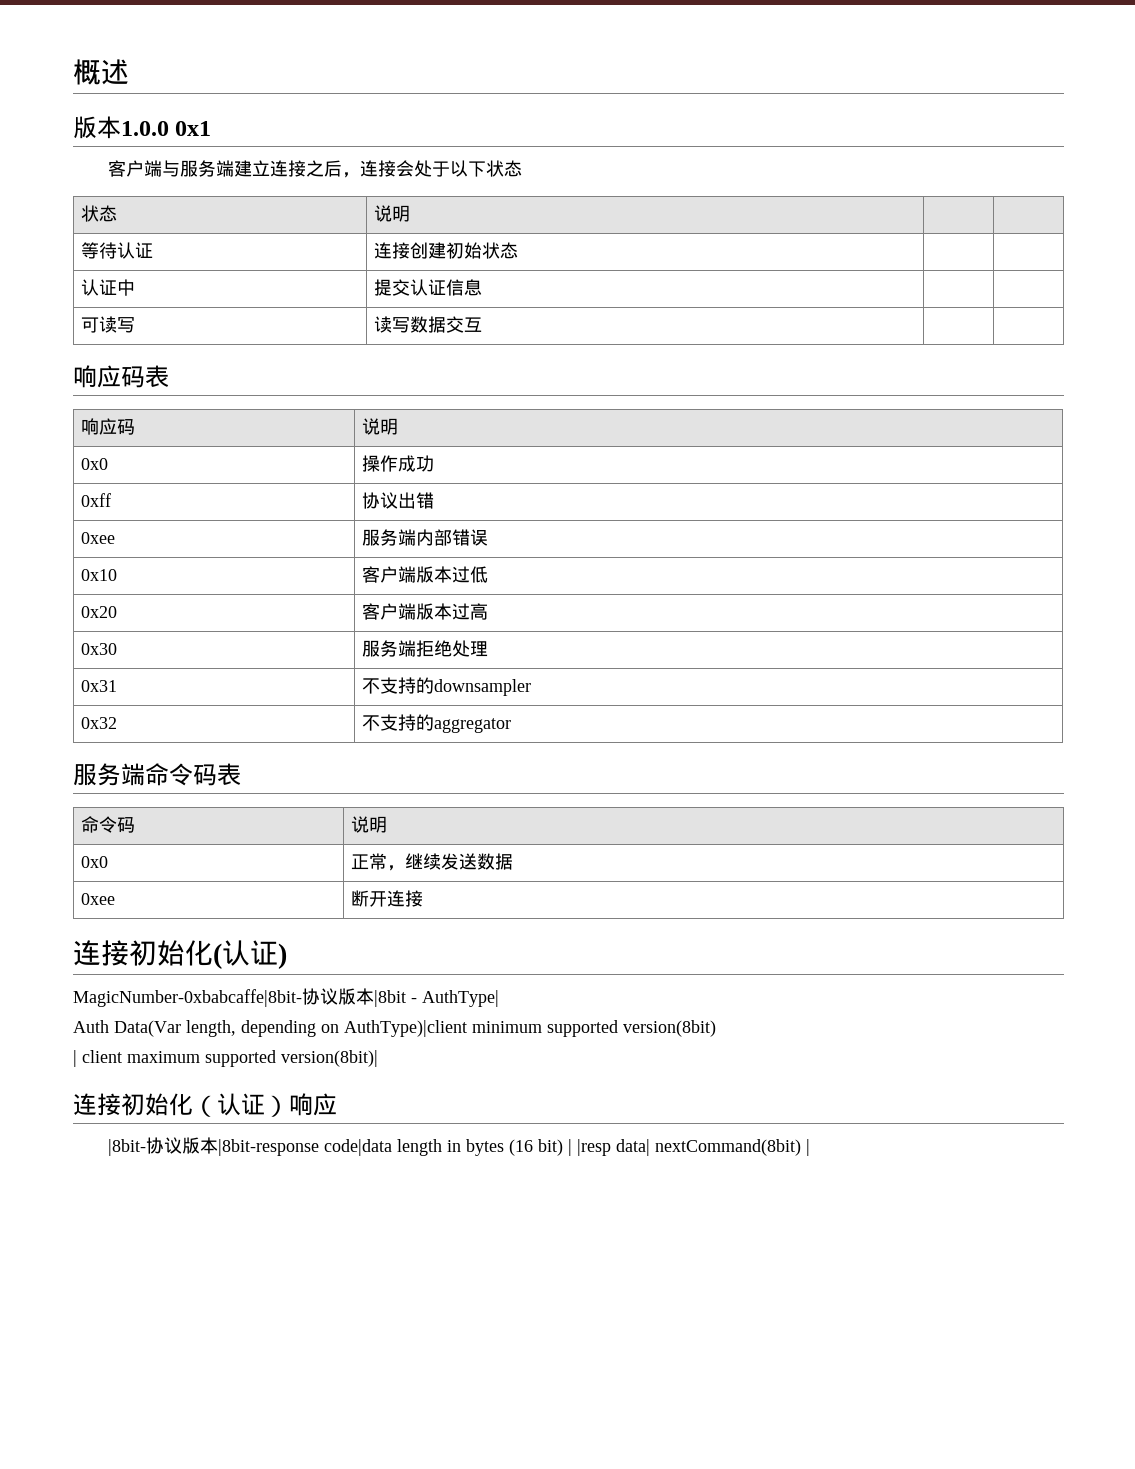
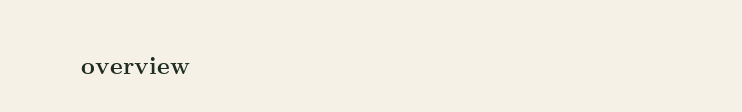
[73,59,129,85] [73,116,212,139] [107,160,522,178] [81,205,118,222] [374,205,411,222] [81,242,154,259] [374,242,519,259] [81,279,136,296] [374,279,483,296] [81,316,136,333] [374,316,483,333] [73,365,169,388] [81,418,136,435] [362,418,399,435] [81,458,109,470] [362,455,435,472] [81,493,112,507] [362,492,435,509] [81,532,116,544] [362,529,489,546] [81,569,118,581] [362,566,489,583] [81,606,118,618] [362,603,489,620] [81,643,118,655] [362,640,489,657] [81,680,118,692] [362,677,532,696] [81,717,118,729] [362,714,512,733] [73,763,241,786] [81,816,136,833] [351,816,388,833] [81,856,109,868] [351,853,514,871] [81,893,116,905] [351,890,424,907] [73,940,287,969] [73,988,499,1007] [73,1020,716,1037] [73,1050,378,1067] [73,1093,337,1117] [107,1137,810,1156] 概述 // 版本1.0.0 0x1 // 客户端与服务端建立连接之后，连接会处于以下状态 // 状态 | 说明 | | // 等待认证 | 连接创建初始状态 | | // 认证中 | 提交认证信息 | | // 可读写 | 读写数据交互 | | // 响应码表 // 响应码 | 说明 // 0x0 | 操作成功 // 0xff | 协议出错 // 0xee | 服务端内部错误 // 0x10 | 客户端版本过低 // 0x20 | 客户端版本过高 // 0x30 | 服务端拒绝处理 // 0x31 | 不支持的downsampler // 0x32 | 不支持的aggregator // 服务端命令码表 // 命令码 | 说明 // 0x0 | 正常，继续发送数据 // 0xee | 断开连接 // 连接初始化(认证) // MagicNumber-0xbabcaffe|8bit-协议版本|8bit - AuthType| // Auth Data(Var length, depending on AuthType)|client minimum supported version(8bit) // | client maximum supported version(8bit)| // 连接初始化（认证）响应 // |8bit-协议版本|8bit-response code|data length in bytes (16 bit) | |resp data| nextCommand(8bit) | -> [81,57,190,74] overview

